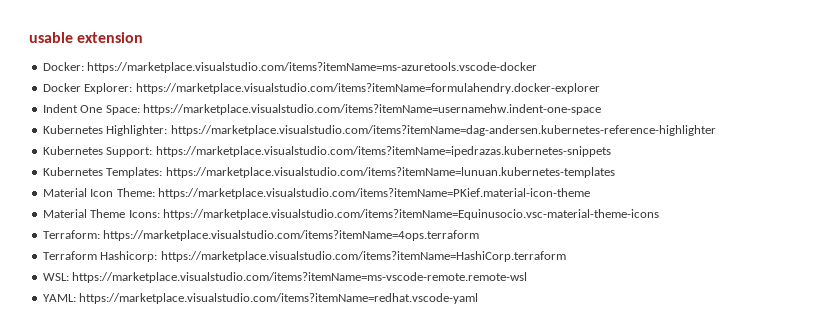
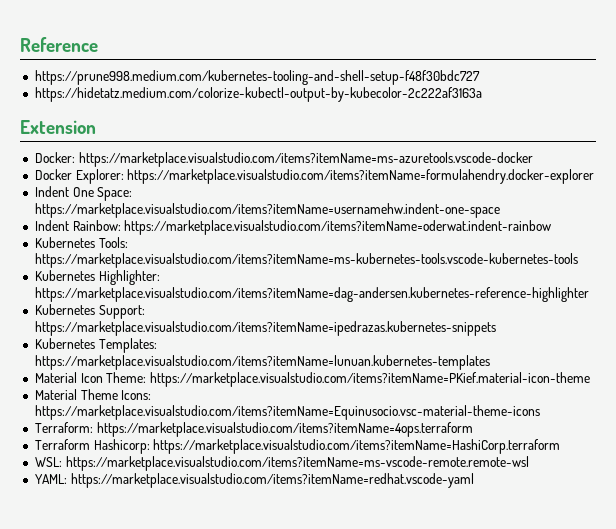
[29,32,144,43] usable extension -> [20,37,98,52] [34,70,480,85] [34,87,482,102] [20,120,96,134] Reference // https://prune998.medium.com/kubernetes-tooling-and-shell-setup-f48f30bdc727 // https://hidetatz.medium.com/colorize-kubectl-output-by-kubecolor-2c222af3163a // Extension
(601, 109) none -> [34,220,552,235] [34,237,129,248] [34,253,578,268] // Indent Rainbow: https://marketplace.visualstudio.com/items?itemName=oderwat.indent-rainbow // Kubernetes Tools: https://marketplace.visualstudio.com/items?itemName=ms-kubernetes-tools.vscode-kubernetes-tools

